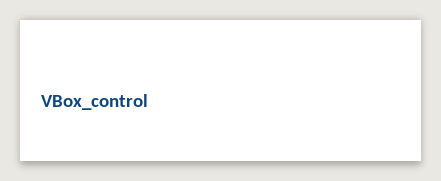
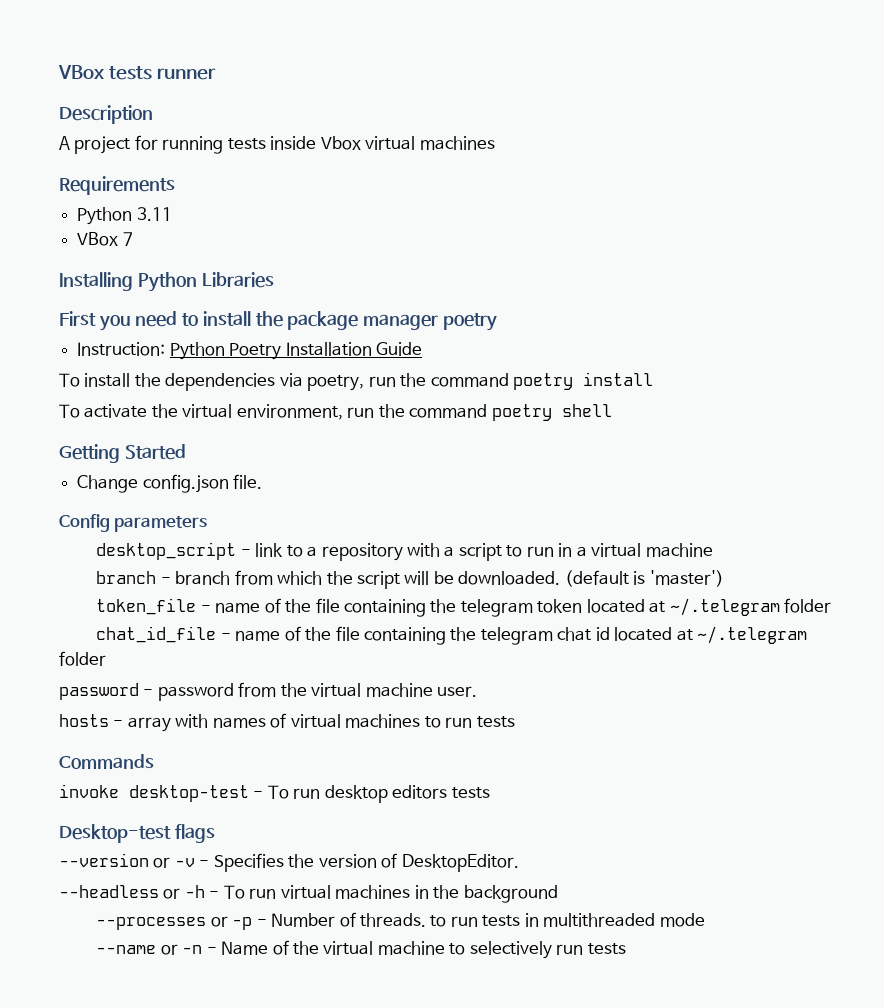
[41,94,148,110] VBox_control -> [58,65,217,80] [59,105,153,124] [59,135,495,154] [59,176,175,195] [77,207,172,225] [77,232,133,246] [59,272,274,292] [59,311,497,331] [77,342,422,360] [59,372,654,391] [59,404,612,421] [59,444,186,463] [77,474,263,493] [59,514,208,532] [96,542,713,561] [96,570,724,589] [96,598,832,617] [96,626,808,645] [59,651,106,666] [59,682,478,701] [59,713,515,732] [59,754,154,769] [59,784,490,803] [59,824,215,843] [59,853,519,872] [59,885,558,903] [96,912,705,930] [96,940,626,959] VBox tests runner // Description // A project for running tests inside Vbox virtual machines // Requirements // Python 3.11 // VBox 7 // Installing Python Libraries // First you need to install the package manager poetry // Instruction: Python Poetry Installation Guide // To install the dependencies via poetry, run the command poetry install // To activate the virtual environment, run the command poetry shell // Getting Started // Change config.json file. // Config parameters // desktop_script - link to a repository with a script to run in a virtual machine // branch - branch from which the script will be downloaded. (default is 'master') // token_file - name of the file containing the telegram token located at ~/.telegram folder // chat_id_file - name of the file containing the telegram chat id located at ~/.telegram folder // password - password from the virtual machine user. // hosts - array with names of virtual machines to run tests // Commands // invoke desktop-test - To run desktop editors tests // Desktop-test flags // --version or -v - Specifies the version of DesktopEditor. // --headless or -h - To run virtual machines in the background // --processes or -p - Number of threads. to run tests in multithreaded mode // --name or -n - Name of the virtual machine to selectively run tests

